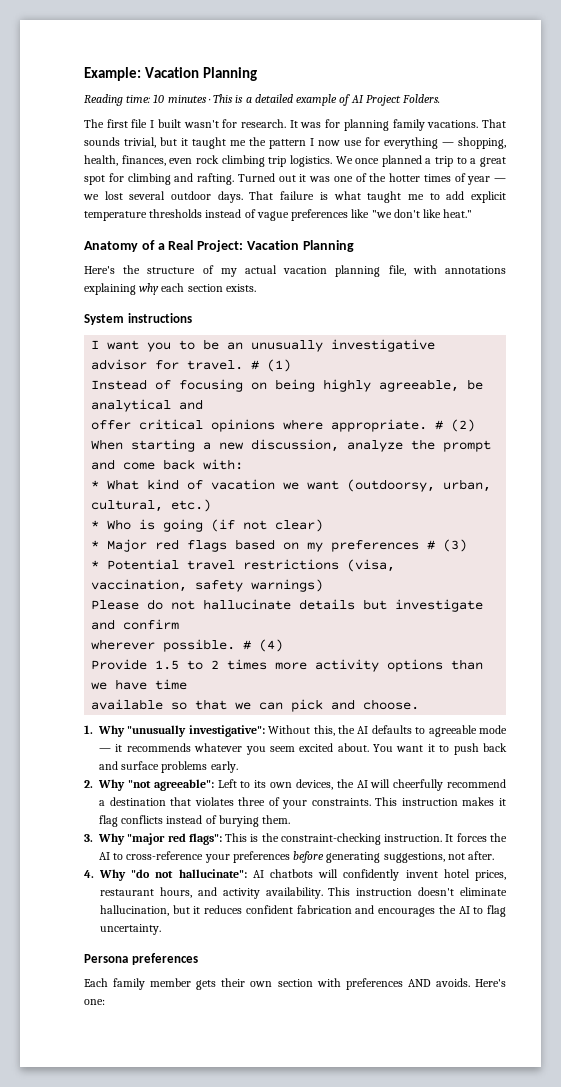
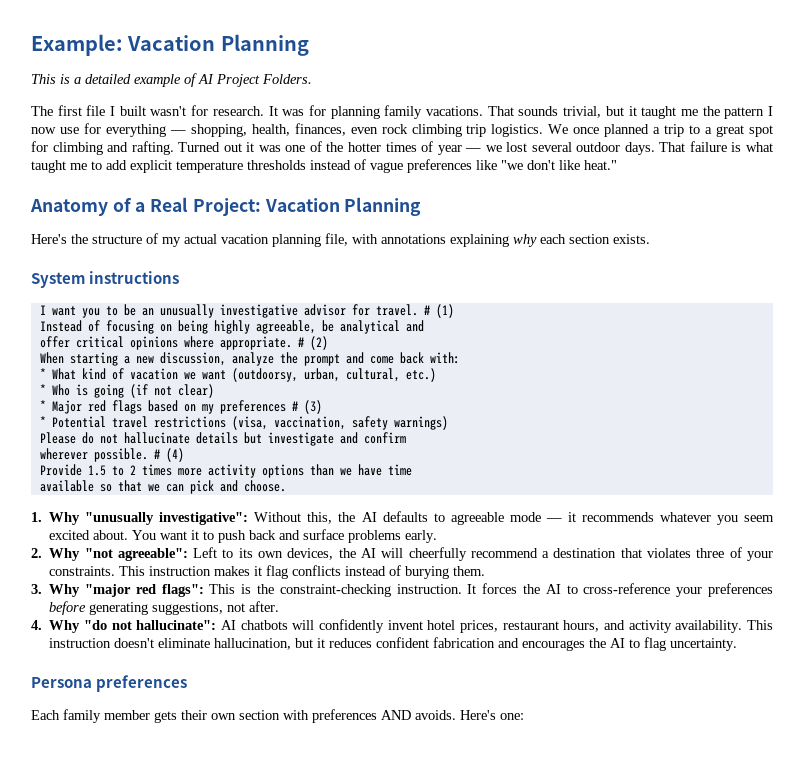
[84,94,211,106] Reading time: 10 minutes · -> (309, 45) none

